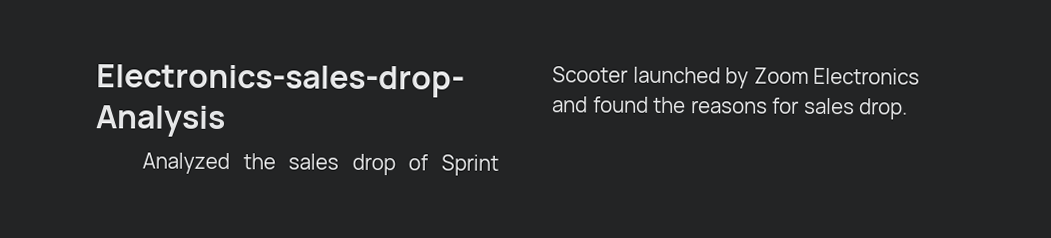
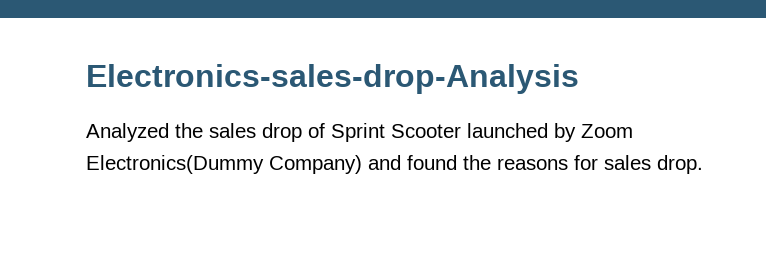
[813,67,921,85] Electronics -> [86,155,362,174] Electronics(Dummy Company)

